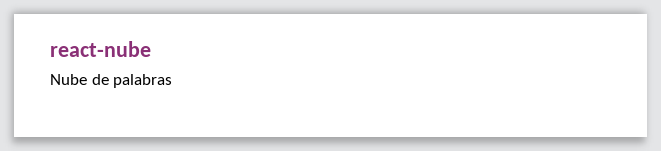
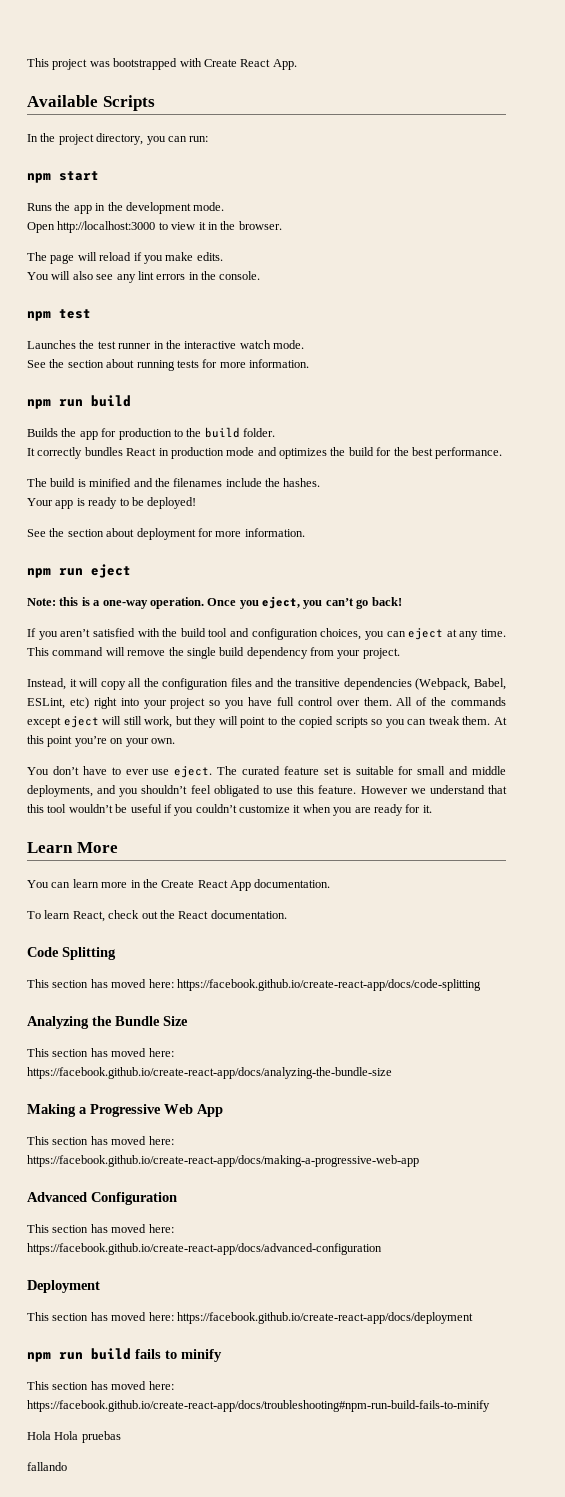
[50,41,151,57] [50,74,173,88] react-nube // Nube de palabras -> [27,58,297,70] [27,95,155,111] [27,133,209,145] [27,171,99,183] [27,202,225,214] [27,221,282,233] [27,252,223,264] [27,271,261,283] [27,309,91,321] [27,340,304,349] [27,359,309,371] [27,395,131,409] [27,427,275,440] [27,447,503,459] [27,478,321,487] [27,497,197,509] [27,528,305,540] [27,564,131,578] [27,596,402,609] [27,628,506,640] [27,647,400,659] [27,678,507,690] [27,697,506,709] [27,716,507,728] [27,735,175,747] [27,766,506,778] [27,785,507,797] [27,804,432,816] [27,842,118,853] [27,879,331,891] [27,910,287,922] [27,947,116,960] [27,979,481,991] [27,1016,188,1029] [27,1048,174,1057] [27,1067,392,1079] [27,1104,223,1117] [27,1136,174,1145] [27,1155,419,1167] [27,1192,177,1205] [27,1224,174,1233] [27,1243,382,1255] [27,1280,100,1293] [27,1312,473,1324] [27,1348,222,1362] [27,1381,174,1390] [27,1400,490,1412] [27,1431,121,1443] [27,1462,67,1471] This project was bootstrapped with Create React App. // Available Scripts // In the project directory, you can run: // npm start // Runs the app in the development mode. // Open http://localhost:3000 to view it in the browser. // The page will reload if you make edits. // You will also see any lint errors in the console. // npm test // Launches the test runner in the interactive watch mode. // See the section about running tests for more information. // npm run build // Builds the app for production to the build folder. // It correctly bundles React in production mode and optimizes the build for the best performance. // The build is minified and the filenames include the hashes. // Your app is ready to be deployed! // See the section about deployment for more information. // npm run eject // Note: this is a one-way operation. Once you eject, you can’t go back! // If you aren’t satisfied with the build tool and configuration choices, you can eject at any time. This command will remove the single build dependency from your project. // Instead, it will copy all the configuration files and the transitive dependencies (Webpack, Babel, ESLint, etc) right into your project so you have full control over them. All of the commands except eject will still work, but they will point to the copied scripts so you can tweak them. At this point you’re on your own. // You don’t have to ever use eject. The curated feature set is suitable for small and middle deployments, and you shouldn’t feel obligated to use this feature. However we understand that this tool wouldn’t be useful if you couldn’t customize it when you are ready for it. // Learn More // You can learn more in the Create React App documentation. // To learn React, check out the React documentation. // Code Splitting // This section has moved here: https://facebook.github.io/create-react-app/docs/code-splitting // Analyzing the Bundle Size // This section has moved here: https://facebook.github.io/create-react-app/docs/analyzing-the-bundle-size // Making a Progressive Web App // This section has moved here: https://facebook.github.io/create-react-app/docs/making-a-progressive-web-app // Advanced Configuration // This section has moved here: https://facebook.github.io/create-react-app/docs/advanced-configuration // Deployment // This section has moved here: https://facebook.github.io/create-react-app/docs/deployment // npm run build fails to minify // This section has moved here: https://facebook.github.io/create-react-app/docs/troubleshooting#npm-run-build-fails-to-minify // Hola Hola pruebas // fallando

